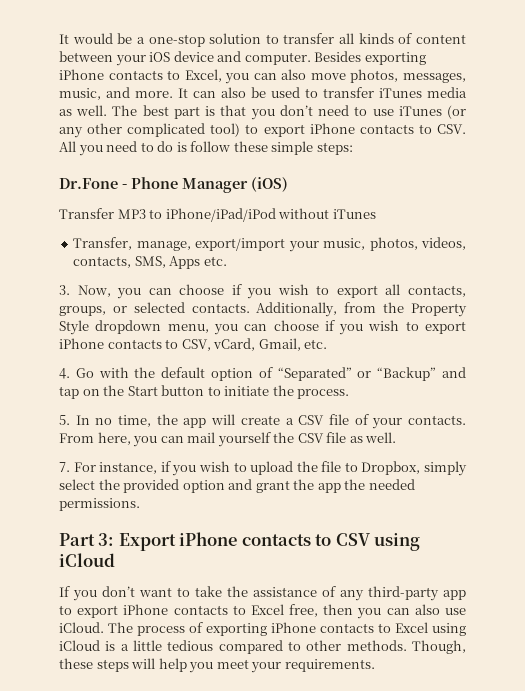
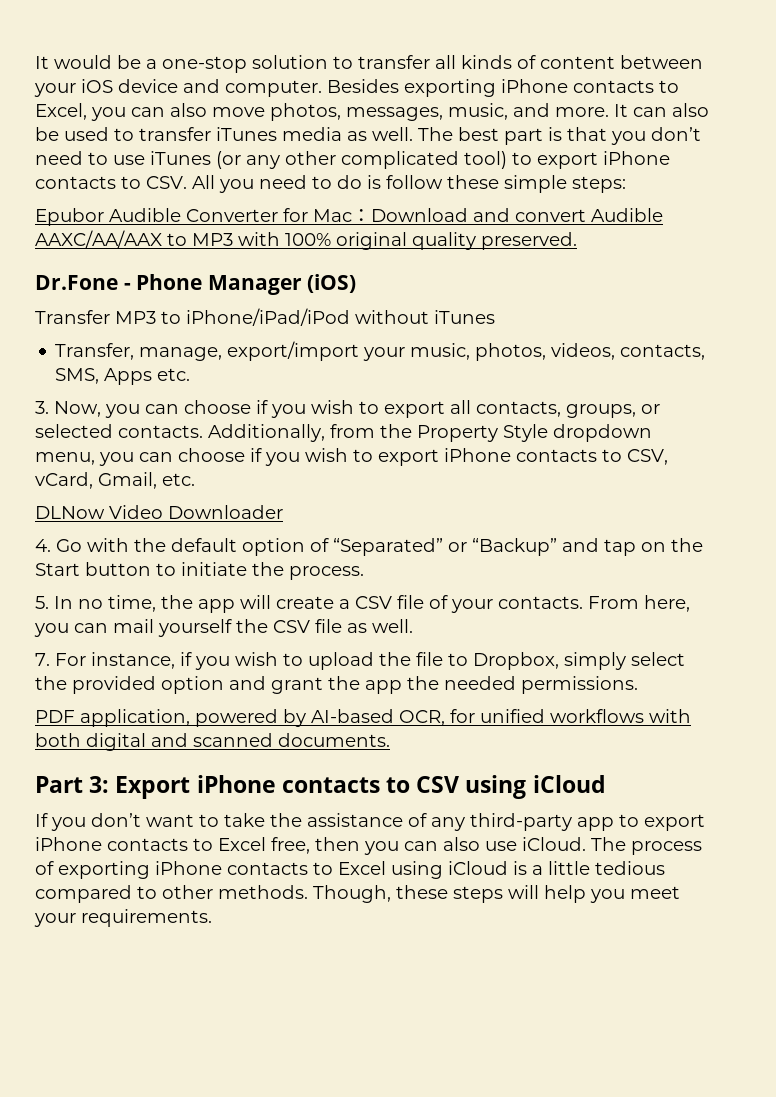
(353, 148) none -> [35,208,663,226] [35,230,577,250] // Epubor Audible Converter for Mac：Download and convert Audible AAXC/AA/AAX to MP3 with 100% original quality preserved.
(328, 344) none -> [35,505,283,519] // DLNow Video Downloader
(140, 504) none -> [35,709,691,727] [35,733,390,751] // PDF application, powered by AI-based OCR, for unified workflows with both digital and scanned documents.

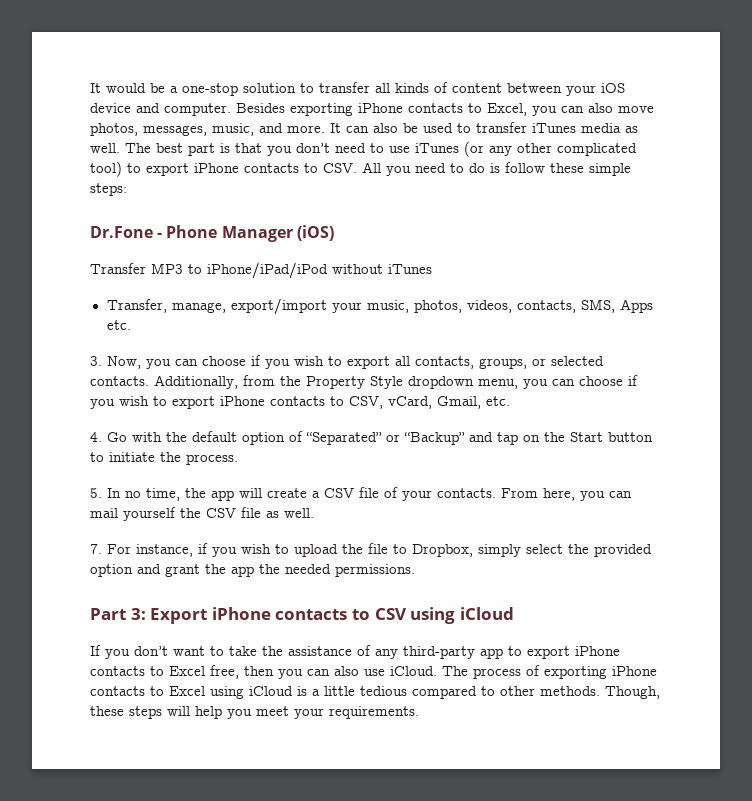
[35,208,663,226] [35,230,577,250] // Epubor Audible Converter for Mac：Download and convert Audible AAXC/AA/AAX to MP3 with 100% original quality preserved. -> (127, 189) none
[35,505,283,519] // DLNow Video Downloader -> (510, 401) none
[35,709,691,727] [35,733,390,751] // PDF application, powered by AI-based OCR, for unified workflows with both digital and scanned documents. -> (415, 570) none

